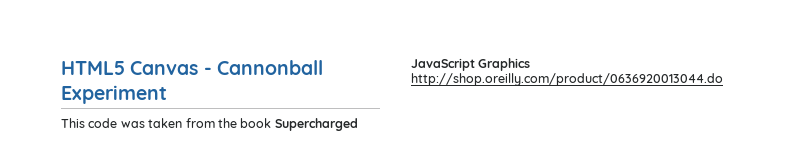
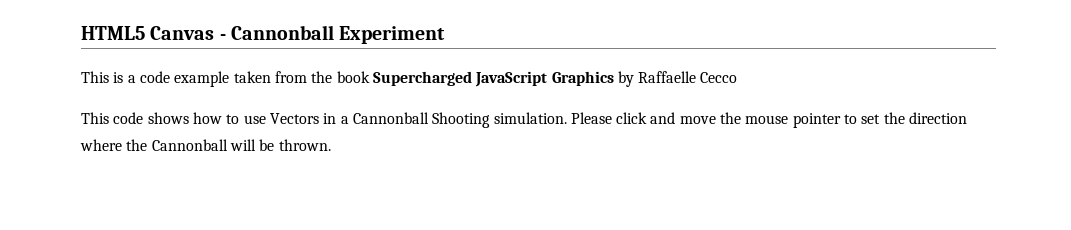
[88,118,145,128] code was -> [113,71,230,87] is a code example
[411,73,723,86] http://shop.oreilly.com/product/0636920013044.do -> [617,71,738,87] [81,112,968,128] [80,139,331,151] by Raffaelle Cecco // This code shows how to use Vectors in a Cannonball Shooting simulation. Please click and move the mouse pointer to set the direction where the Cannonball will be thrown.

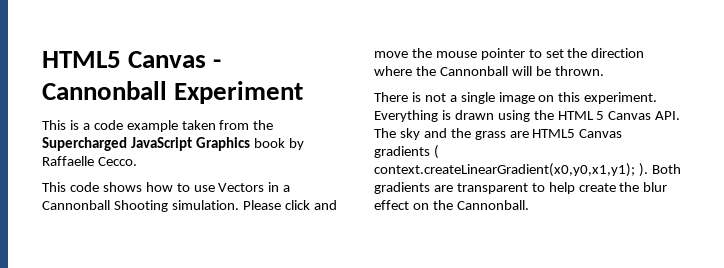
[336,71,370,83] book -> (274, 125) none
(614, 78) none -> [253,138,285,148] book
[700,72,738,83] Cecco -> [97,157,137,166] Cecco.
(331, 145) none -> [374,92,658,104] [374,110,681,122] [374,128,623,140] [374,145,439,159] [374,163,681,177] [374,182,668,194] [374,200,529,210] // There is not a single image on this experiment. Everything is drawn using the HTML 5 Canvas API. The sky and the grass are HTML5 Canvas gradients ( context.createLinearGradient(x0,y0,x1,y1); ). Both gradients are transparent to help create the blur effect on the Cannonball.

